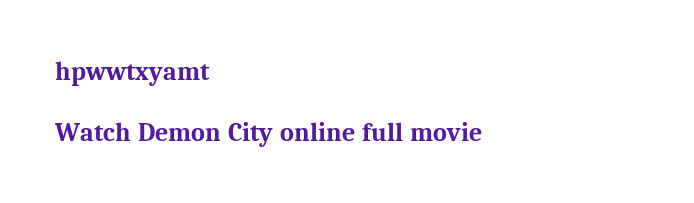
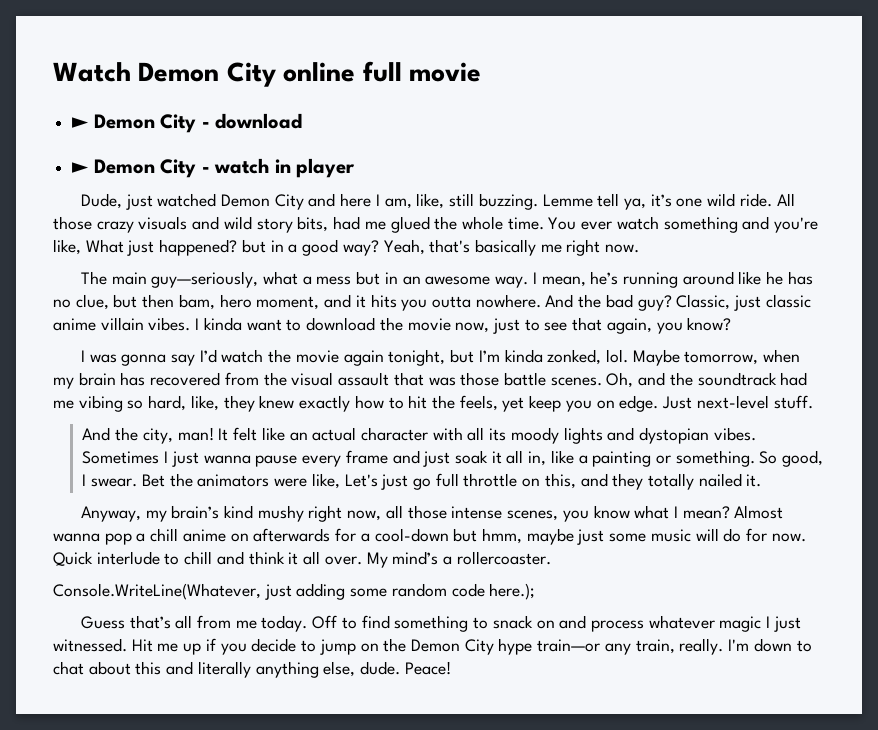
[55,61,210,86] hpwwtxyamt // -> (53, 72) none
(483, 131) none -> [72,113,303,133] [72,158,356,178] [80,193,795,210] [53,216,819,233] [53,239,640,256] [80,271,813,288] [53,294,811,311] [53,317,732,334] [80,349,801,366] [53,372,808,389] [53,395,813,412] [82,427,756,444] [82,450,824,467] [82,473,762,490] [80,505,784,522] [53,528,806,545] [53,551,551,568] [53,583,536,600] [80,615,801,632] [53,638,812,655] [53,661,451,678] // ► Demon City - download // ► Demon City - watch in player // Dude, just watched Demon City and here I am, like, still buzzing. Lemme tell ya, it’s one wild ride. All those crazy visuals and wild story bits, had me glued the whole time. You ever watch something and you're like, What just happened? but in a good way? Yeah, that's basically me right now. // The main guy—seriously, what a mess but in an awesome way. I mean, he’s running around like he has no clue, but then bam, hero moment, and it hits you outta nowhere. And the bad guy? Classic, just classic anime villain vibes. I kinda want to download the movie now, just to see that again, you know? // I was gonna say I’d watch the movie again tonight, but I’m kinda zonked, lol. Maybe tomorrow, when my brain has recovered from the visual assault that was those battle scenes. Oh, and the soundtrack had me vibing so hard, like, they knew exactly how to hit the feels, yet keep you on edge. Just next-level stuff. // And the city, man! It felt like an actual character with all its moody lights and dystopian vibes. Sometimes I just wanna pause every frame and just soak it all in, like a painting or something. So good, I swear. Bet the animators were like, Let's just go full throttle on this, and they totally nailed it. // Anyway, my brain’s kind mushy right now, all those intense scenes, you know what I mean? Almost wanna pop a chill anime on afterwards for a cool-down but hmm, maybe just some music will do for now. Quick interlude to chill and think it all over. My mind’s a rollercoaster. // Console.WriteLine(Whatever, just adding some random code here.); // Guess that’s all from me today. Off to find something to snack on and process whatever magic I just witnessed. Hit me up if you decide to jump on the Demon City hype train—or any train, really. I'm down to chat about this and literally anything else, dude. Peace!

